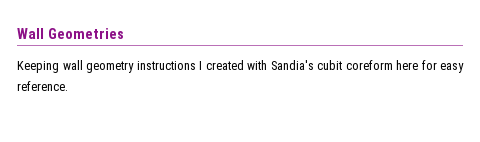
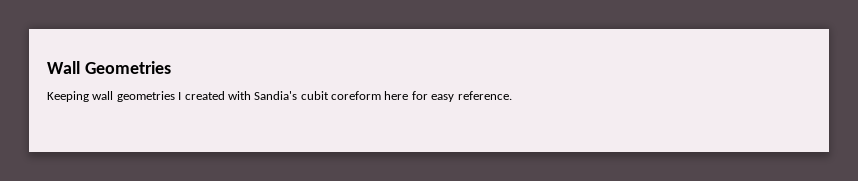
[86,61,196,73] geometry instructions -> [116,91,175,102] geometries

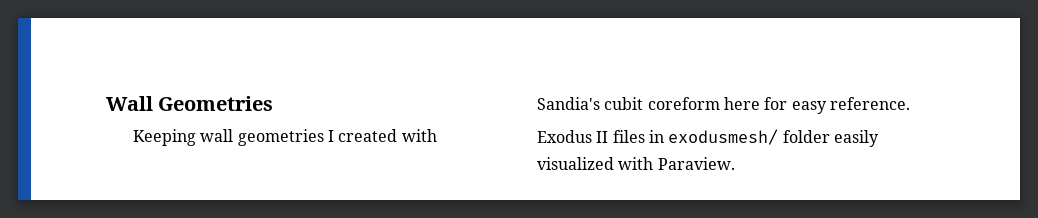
(512, 95) none -> [537,129,879,147] [537,157,735,170] // Exodus II files in exodusmesh/ folder easily visualized with Paraview.

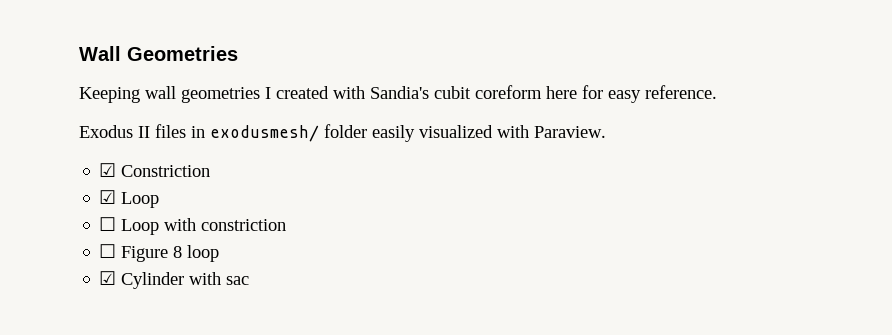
(735, 163) none -> [99,163,211,177] [99,190,160,208] [99,217,287,235] [99,244,220,262] [99,271,250,289] // ☑ Constriction // ☑ Loop // ☐ Loop with constriction // ☐ Figure 8 loop // ☑ Cylinder with sac

